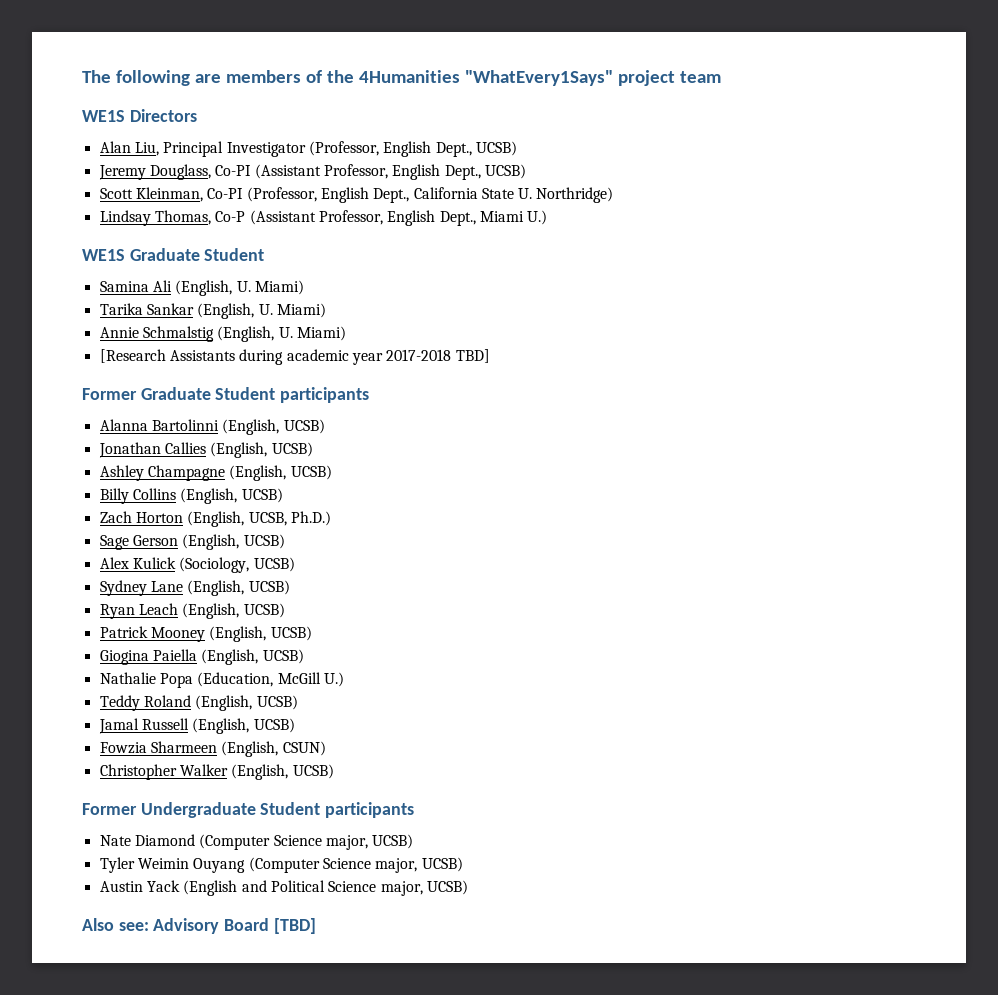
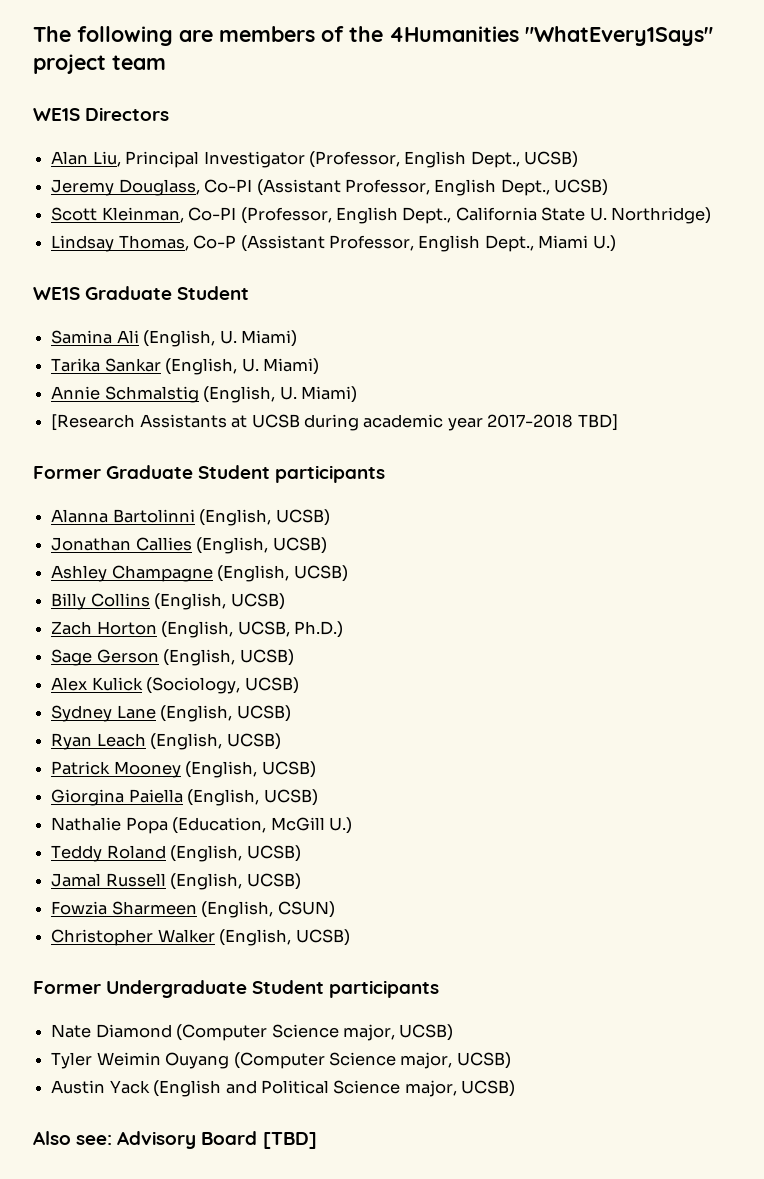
(235, 355) none -> [231,414,300,428] at UCSB
[99,650,149,665] Giogina -> [51,789,125,806] Giorgina

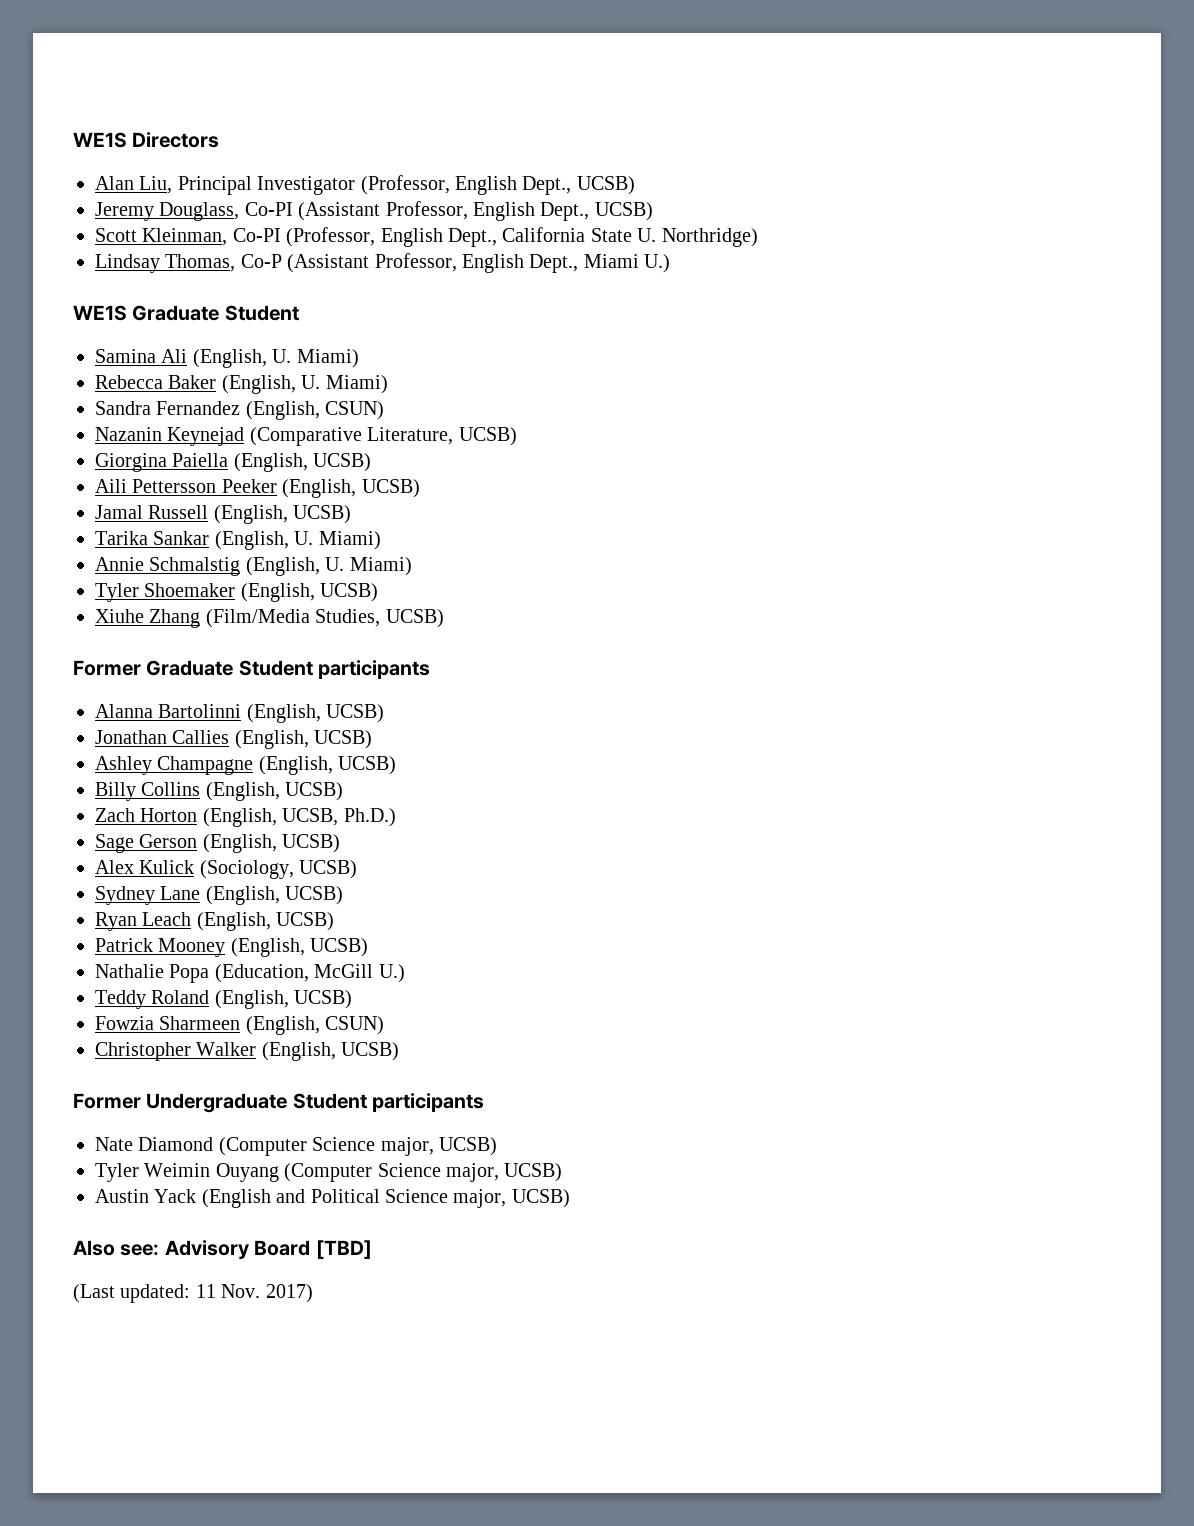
[33,26,713,46] [33,54,166,74] The following are members of the 4Humanities "WhatEvery1Says" project team // -> (73, 140) none
(297, 338) none -> [95,375,388,394] [95,401,385,420] [95,427,517,446] [95,453,372,472] [95,479,420,498] [95,505,352,524] // Rebecca Baker (English, U. Miami) // Sandra Fernandez (English, CSUN) // Nazanin Keynejad (Comparative Literature, UCSB) // Giorgina Paiella (English, UCSB) // Aili Pettersson Peeker (English, UCSB) // Jamal Russell (English, UCSB)
[51,414,618,431] [Research Assistants at UCSB during academic year 2017-2018 TBD] -> [95,583,379,602] [95,609,444,628] Tyler Shoemaker (English, UCSB) // Xiuhe Zhang (Film/Media Studies, UCSB)
[51,789,318,806] // Giorgina Paiella (English, UCSB) -> (369, 947) none
[51,873,301,890] // Jamal Russell (English, UCSB) -> (353, 999) none
(317, 1140) none -> [73,1284,313,1303] // (Last updated: 11 Nov. 2017)

